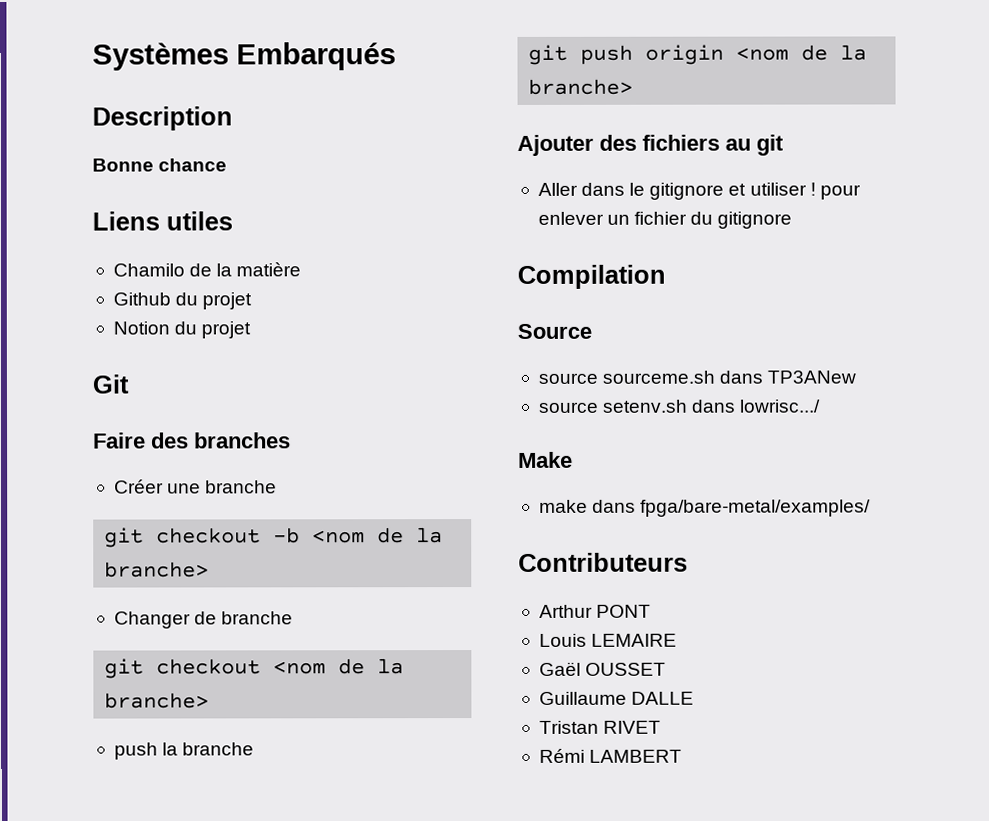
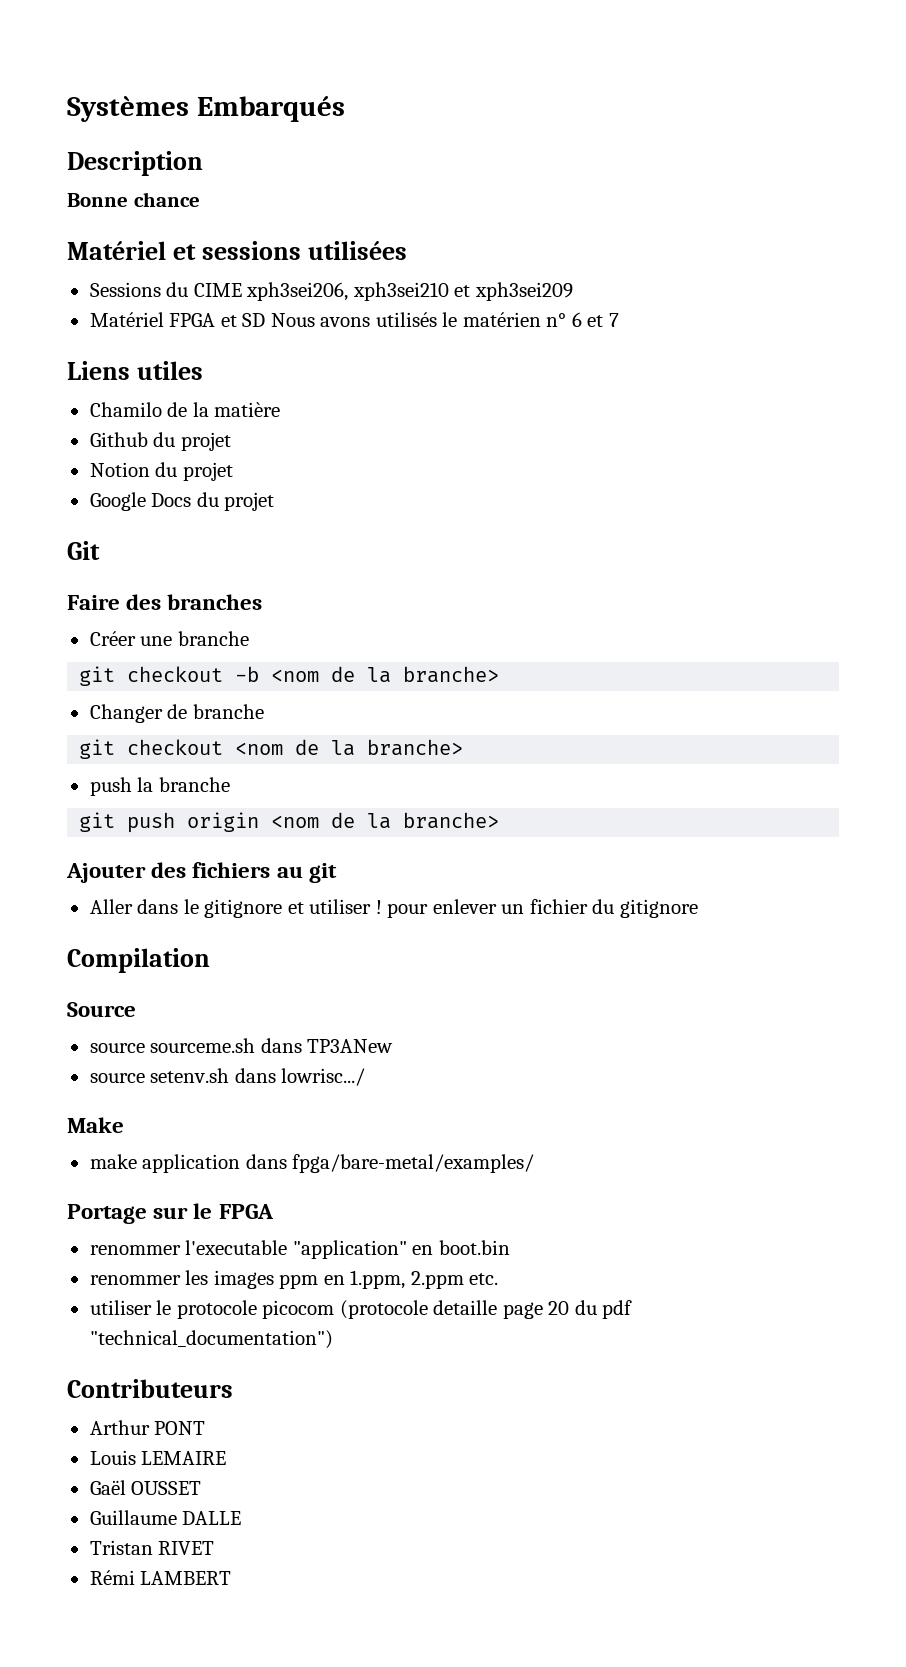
(228, 165) none -> [67,241,407,260] [89,282,573,301] [89,312,619,327] // Matériel et sessions utilisées // Sessions du CIME xph3sei206, xph3sei210 et xph3sei209 // Matériel FPGA et SD Nous avons utilisés le matérien n° 6 et 7
(252, 330) none -> [89,492,275,511] // Google Docs du projet
(588, 506) none -> [142,1154,241,1173] application
(872, 508) none -> [67,1203,274,1224] [89,1240,510,1259] [89,1270,499,1289] [89,1300,633,1319] [89,1330,333,1349] // Portage sur le FPGA // renommer l'executable "application" en boot.bin // renommer les images ppm en 1.ppm, 2.ppm etc. // utiliser le protocole picocom (protocole detaille page 20 du pdf "technical_documentation")

